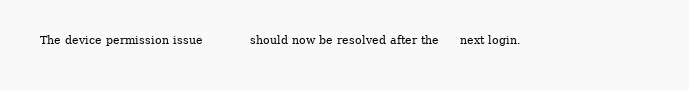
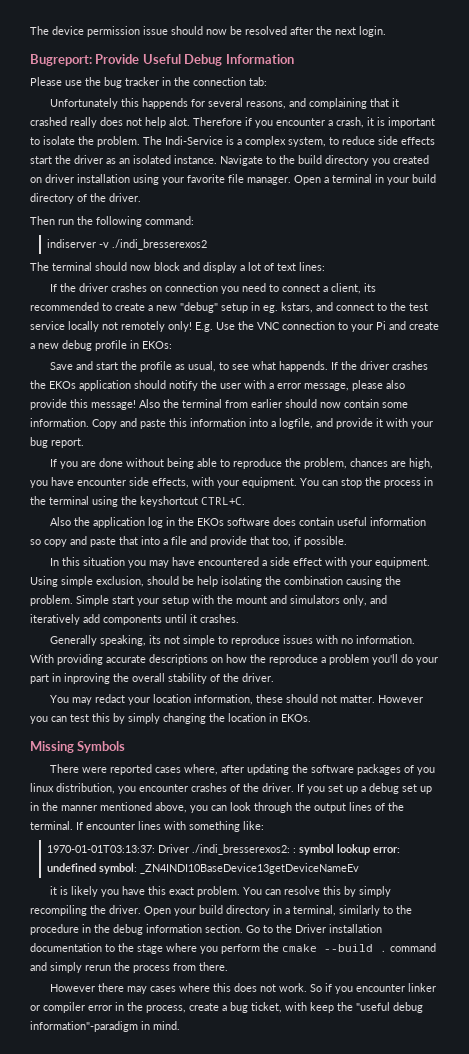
(521, 40) none -> [30,54,294,66] [30,77,267,88] [50,98,400,109] [30,117,435,128] [30,136,435,147] [30,155,429,166] [30,174,436,185] [30,193,141,204] [30,216,194,227] [46,239,207,250] [30,262,325,273] [50,283,377,294] [30,302,428,313] [30,321,439,332] [30,340,172,351] [50,361,429,372] [30,380,405,391] [30,399,408,410] [30,418,433,429] [30,437,84,448] [50,458,434,469] [30,477,433,488] [30,496,245,507] [50,517,427,528] [30,536,347,547] [50,557,431,568] [30,576,401,587] [30,595,387,606] [30,614,239,625] [50,635,416,646] [30,654,438,665] [30,673,274,684] [50,694,424,705] [30,713,311,724] [30,741,126,753] [50,764,436,775] [30,783,432,794] [30,802,404,813] [30,821,264,832] [46,844,400,855] [46,863,359,874] [50,886,392,897] [30,905,412,916] [30,924,382,935] [30,943,436,954] [30,962,228,973] [50,983,437,994] [30,1002,423,1013] [30,1021,180,1032] // Bugreport: Provide Useful Debug Information // Please use the bug tracker in the connection tab: // Unfortunately this happends for several reasons, and complaining that it crashed really does not help alot. Therefore if you encounter a crash, it is important to isolate the problem. The Indi-Service is a complex system, to reduce side effects start the driver as an isolated instance. Navigate to the build directory you created on driver installation using your favorite file manager. Open a terminal in your build directory of the driver. // Then run the following command: // indiserver -v ./indi_bresserexos2 // The terminal should now block and display a lot of text lines: // If the driver crashes on connection you need to connect a client, its recommended to create a new "debug" setup in eg. kstars, and connect to the test service locally not remotely only! E.g. Use the VNC connection to your Pi and create a new debug profile in EKOs: // Save and start the profile as usual, to see what happends. If the driver crashes the EKOs application should notify the user with a error message, please also provide this message! Also the terminal from earlier should now contain some information. Copy and paste this information into a logfile, and provide it with your bug report. // If you are done without being able to reproduce the problem, chances are high, you have encounter side effects, with your equipment. You can stop the process in the terminal using the keyshortcut CTRL+C. // Also the application log in the EKOs software does contain useful information so copy and paste that into a file and provide that too, if possible. // In this situation you may have encountered a side effect with your equipment. Using simple exclusion, should be help isolating the combination causing the problem. Simple start your setup with the mount and simulators only, and iteratively add components until it crashes. // Generally speaking, its not simple to reproduce issues with no information. With providing accurate descriptions on how the reproduce a problem you'll do your part in inproving the overall stability of the driver. // You may redact your location information, these should not matter. However you can test this by simply changing the location in EKOs. // Missing Symbols // There were reported cases where, after updating the software packages of you linux distribution, you encounter crashes of the driver. If you set up a debug set up in the manner mentioned above, you can look through the output lines of the terminal. If encounter lines with something like: // 1970-01-01T03:13:37: Driver ./indi_bresserexos2: : symbol lookup error: undefined symbol: _ZN4INDI10BaseDevice13getDeviceNameEv // it is likely you have this exact problem. You can resolve this by simply recompiling the driver. Open your build directory in a terminal, similarly to the procedure in the debug information section. Go to the Driver installation documentation to the stage where you perform the cmake --build . command and simply rerun the process from there. // However there may cases where this does not work. So if you encounter linker or compiler error in the process, create a bug ticket, with keep the "useful debug information"-paradigm in mind.

